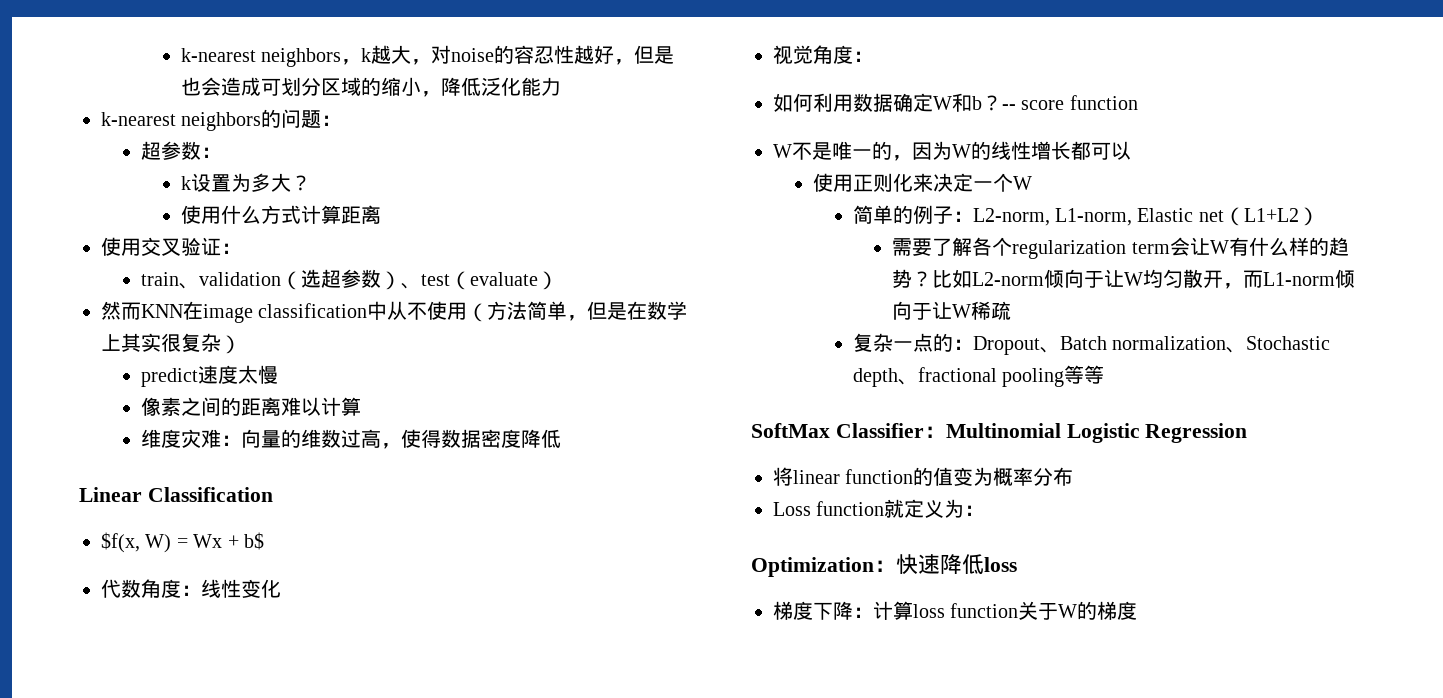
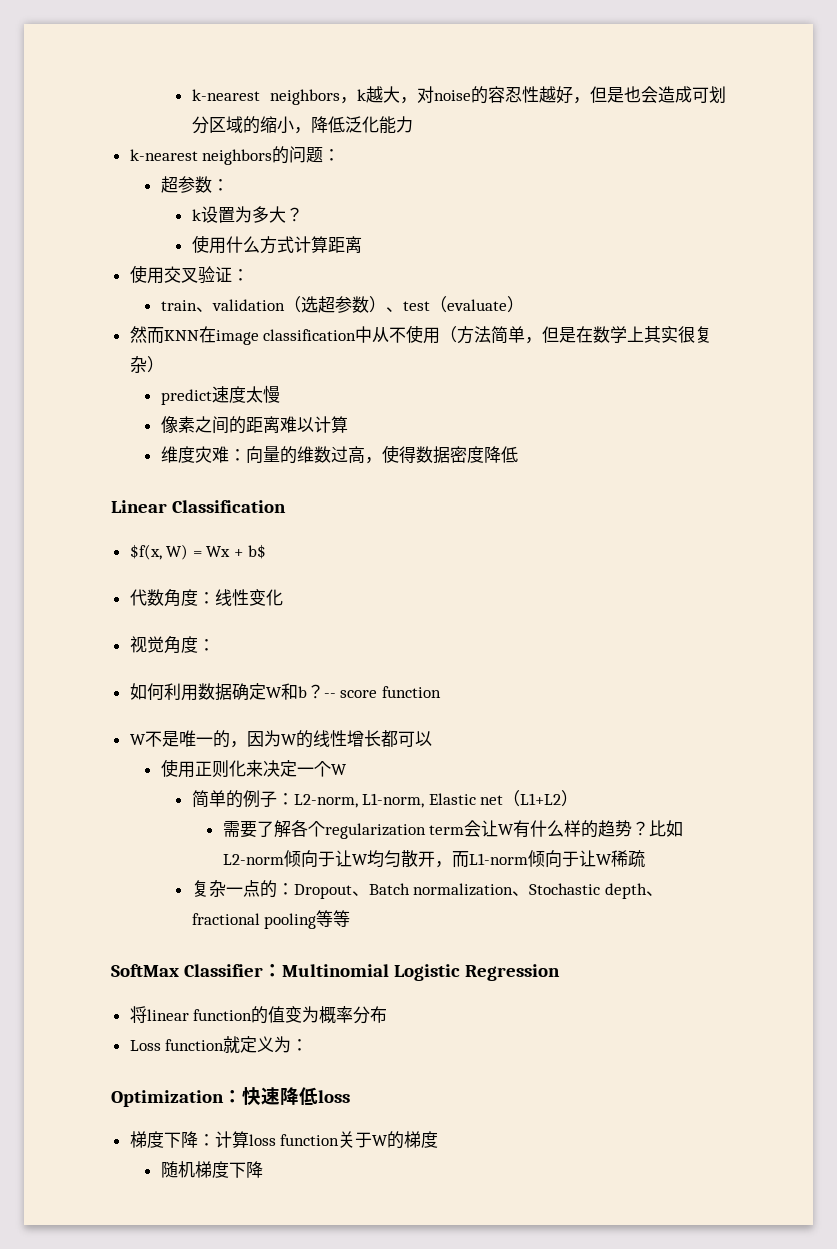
(1138, 610) none -> [160,1161,263,1178] // 随机梯度下降

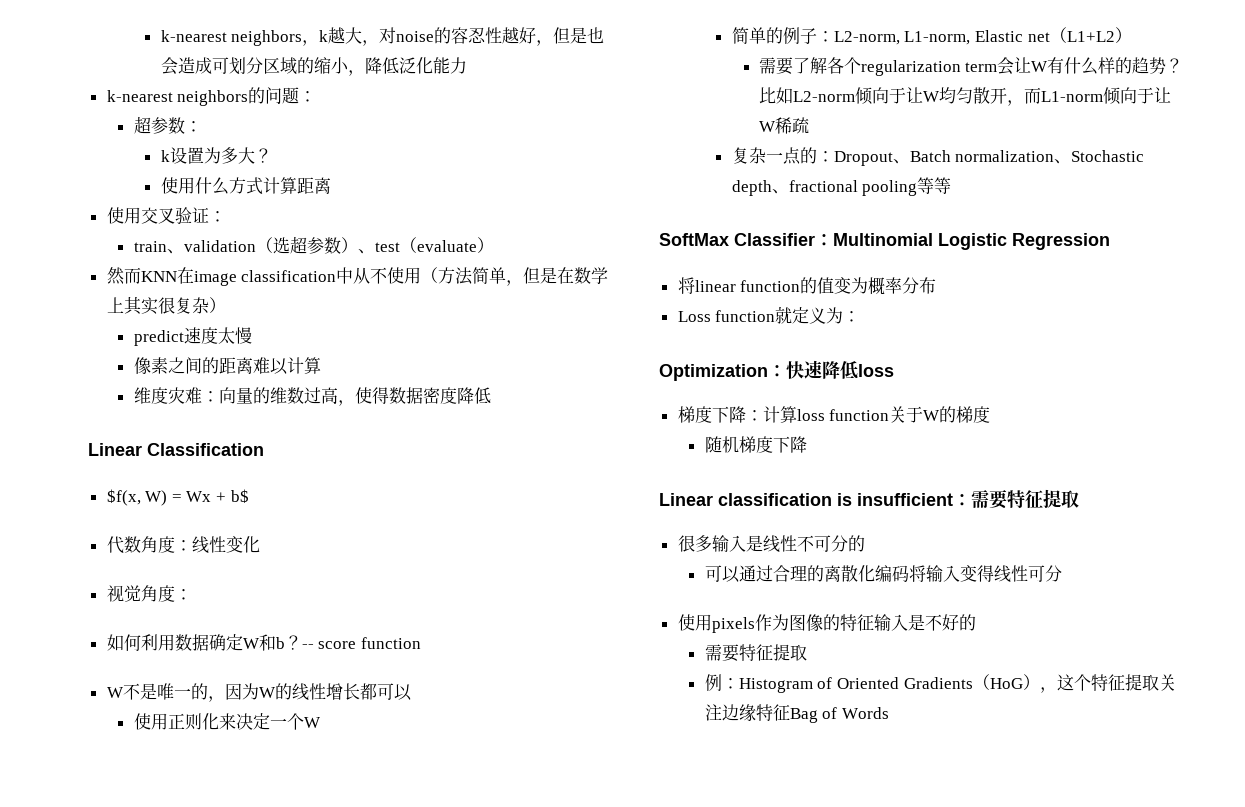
(263, 1169) none -> [659,489,1079,509] [677,535,865,553] [704,565,1062,583] [677,614,976,633] [704,644,807,662] [704,674,1176,693] [704,704,889,723] // Linear classification is insufficient：需要特征提取 // 很多输入是线性不可分的 // 可以通过合理的离散化编码将输入变得线性可分 // 使用pixels作为图像的特征输入是不好的 // 需要特征提取 // 例：Histogram of Oriented Gradients（HoG），这个特征提取关注边缘特征Bag of Words

